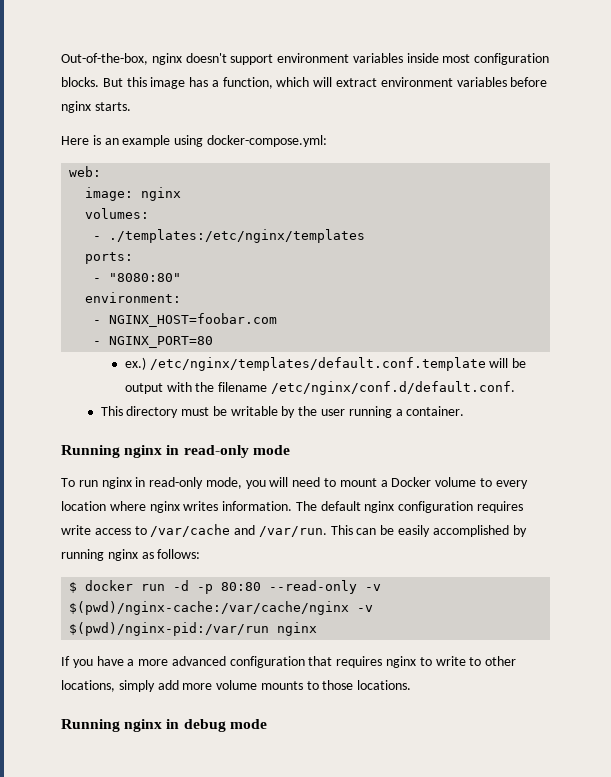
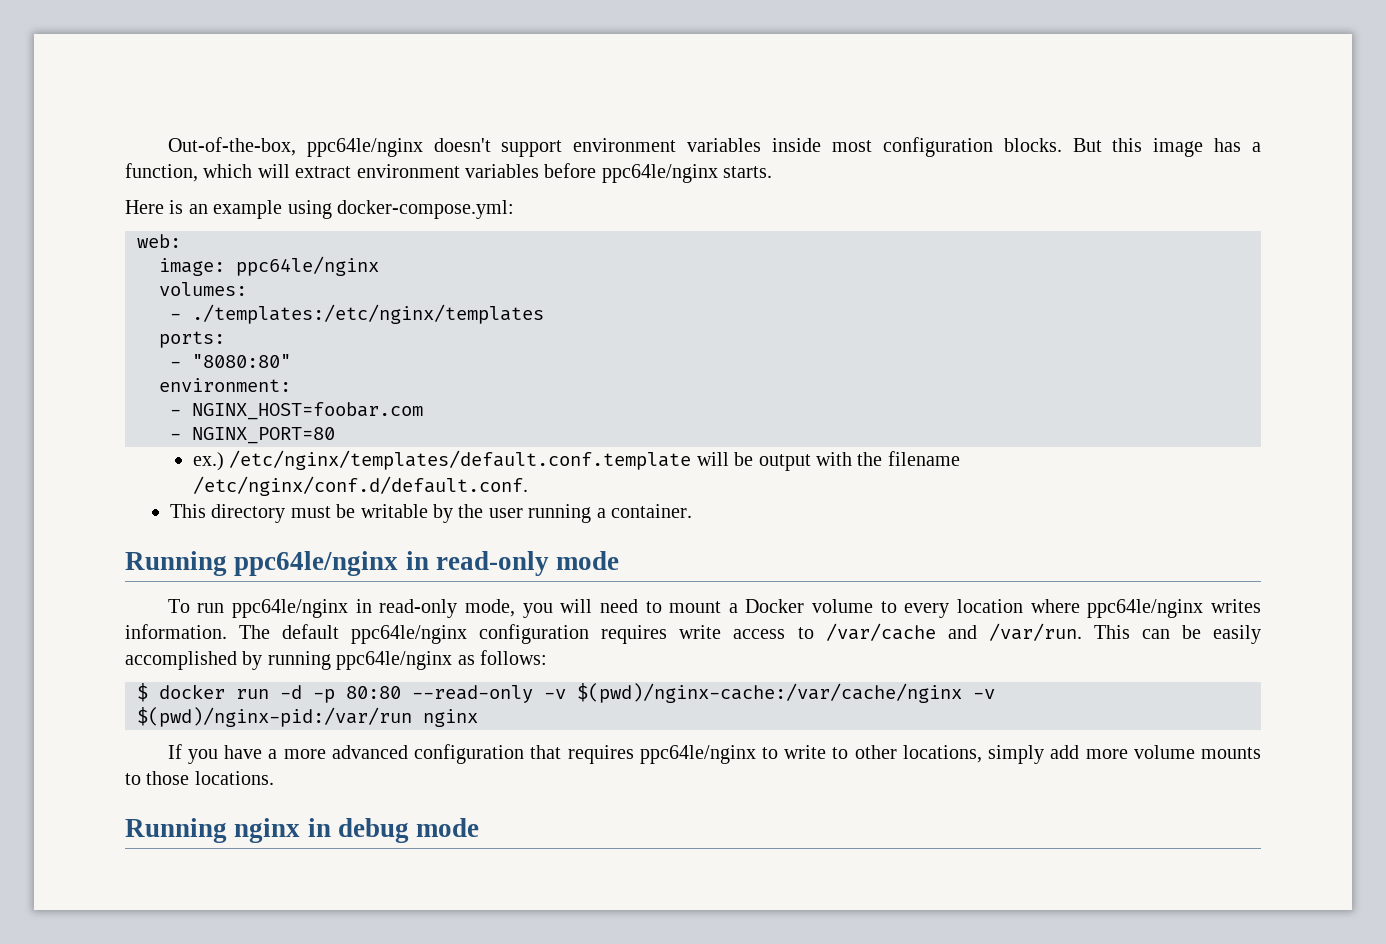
[151,53,182,65] nginx -> [306,138,423,157] ppc64le/nginx
[61,101,91,113] nginx -> [601,164,718,183] ppc64le/nginx
[141,187,182,201] nginx -> [236,256,379,276] ppc64le/nginx
[124,445,163,458] nginx -> [234,551,399,576] ppc64le/nginx
[101,477,132,489] nginx -> [232,599,349,618] ppc64le/nginx
[149,501,180,513] nginx -> [1087,599,1204,618] ppc64le/nginx
[364,501,395,513] nginx -> [351,625,468,644] ppc64le/nginx
[107,549,138,561] nginx -> [336,651,453,670] ppc64le/nginx
[386,656,417,668] nginx -> [639,745,756,764] ppc64le/nginx

